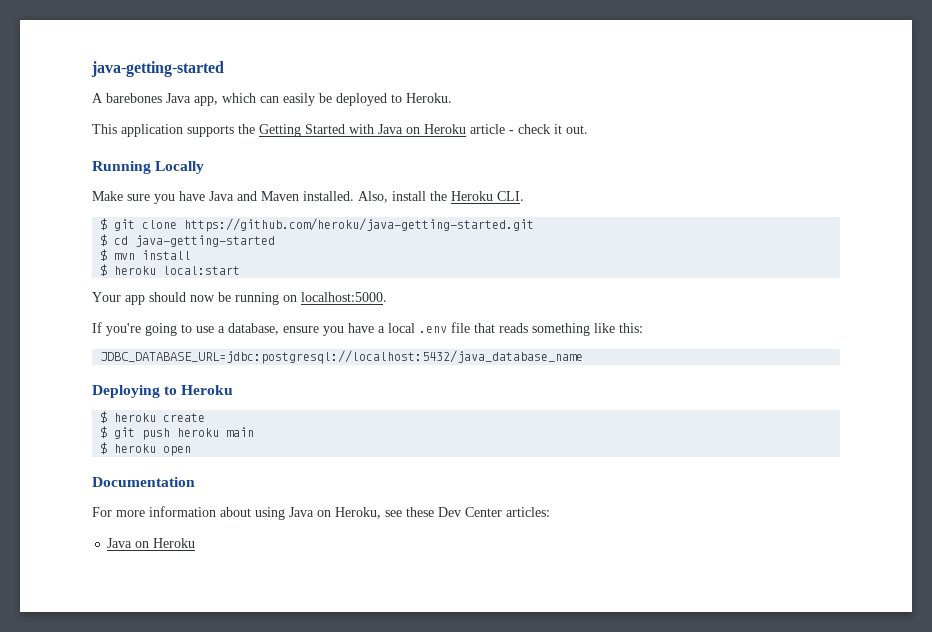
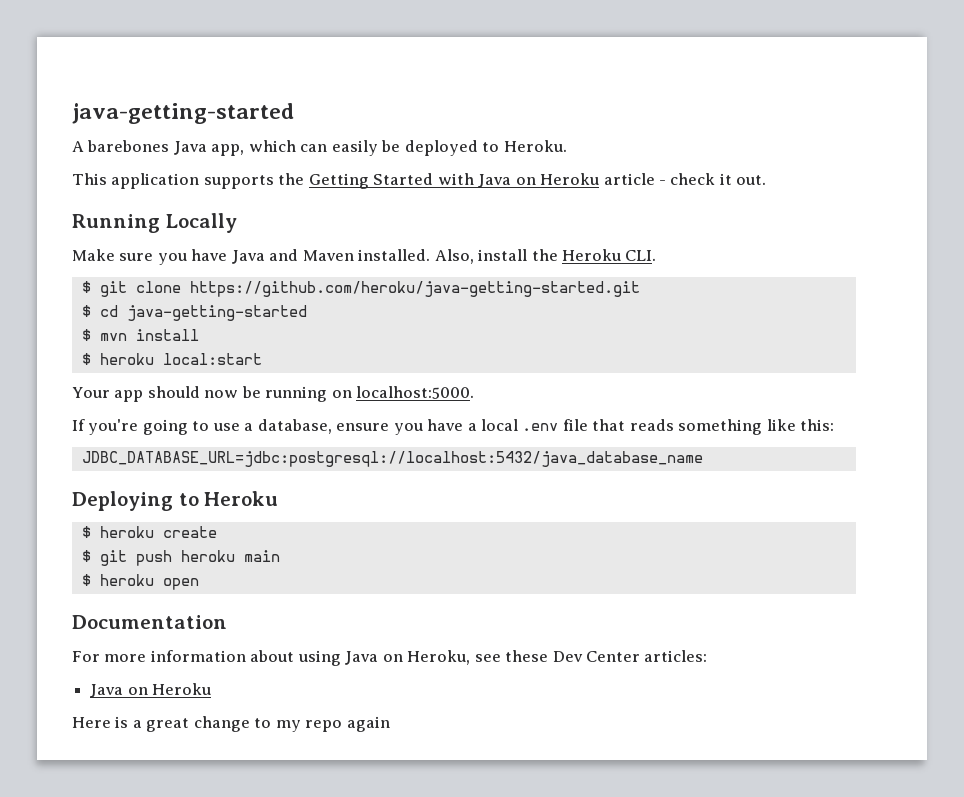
(196, 543) none -> [72,716,390,732] // Here is a great change to my repo again

